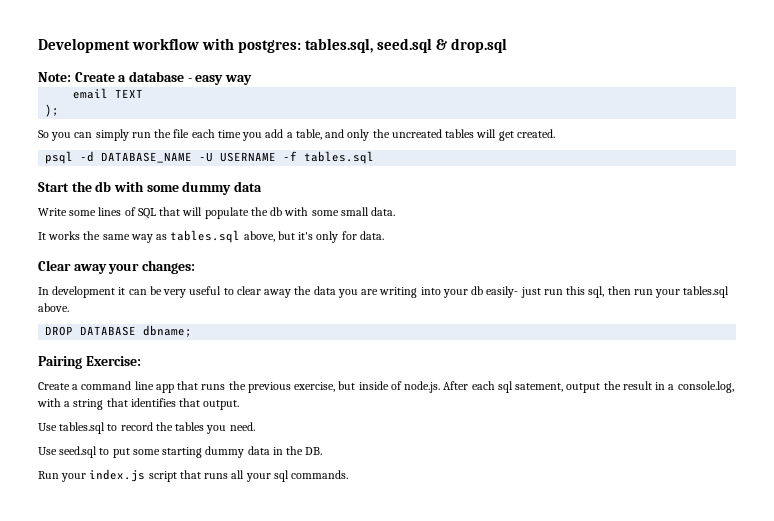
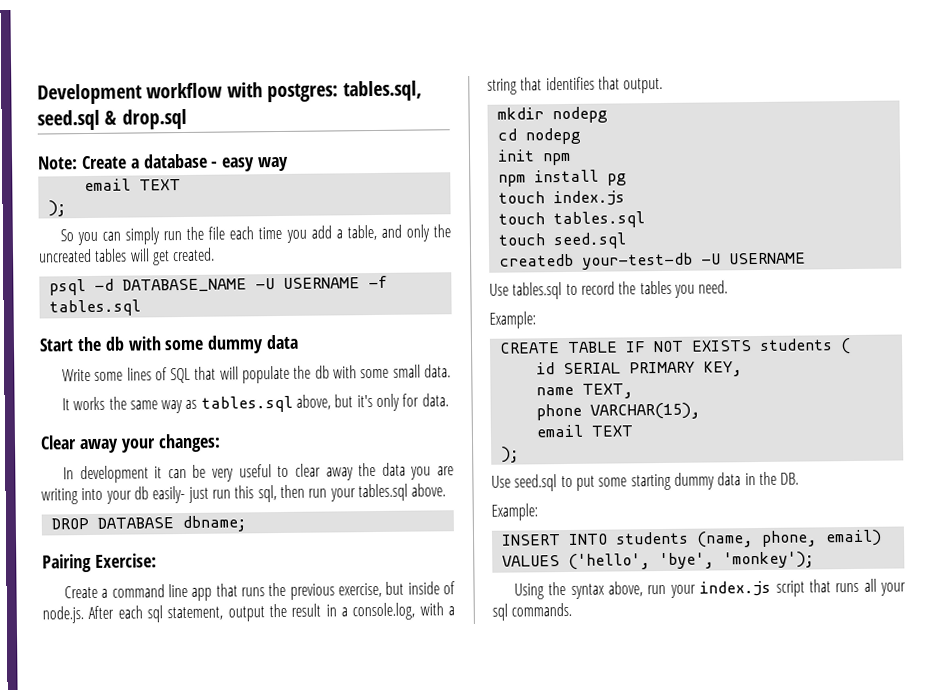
[515,383,564,392] satement, -> [167,606,224,621] statement,
(240, 405) none -> [496,106,608,124] [496,127,581,145] [496,149,571,166] [497,169,627,187] [497,190,625,207] [497,211,645,229] [497,232,626,250] [498,252,806,270] // mkdir nodepg // cd nodepg // init npm // npm install pg // touch index.js // touch tables.sql // touch seed.sql // createdb your-test-db -U USERNAME
(255, 426) none -> [489,311,536,329] [498,338,851,355] [535,361,743,377] [535,383,634,399] [535,402,701,421] [535,424,633,438] [500,446,520,463] // Example: // CREATE TABLE IF NOT EXISTS students ( // id SERIAL PRIMARY KEY, // name TEXT, // phone VARCHAR(15), // email TEXT // );
[38,471,59,479] Run -> [491,503,538,521] [500,529,882,548] [501,551,815,571] [513,581,667,600] Example: // INSERT INTO students (name, phone, email) VALUES ('hello', 'bye', 'monkey'); // Using the syntax above, run

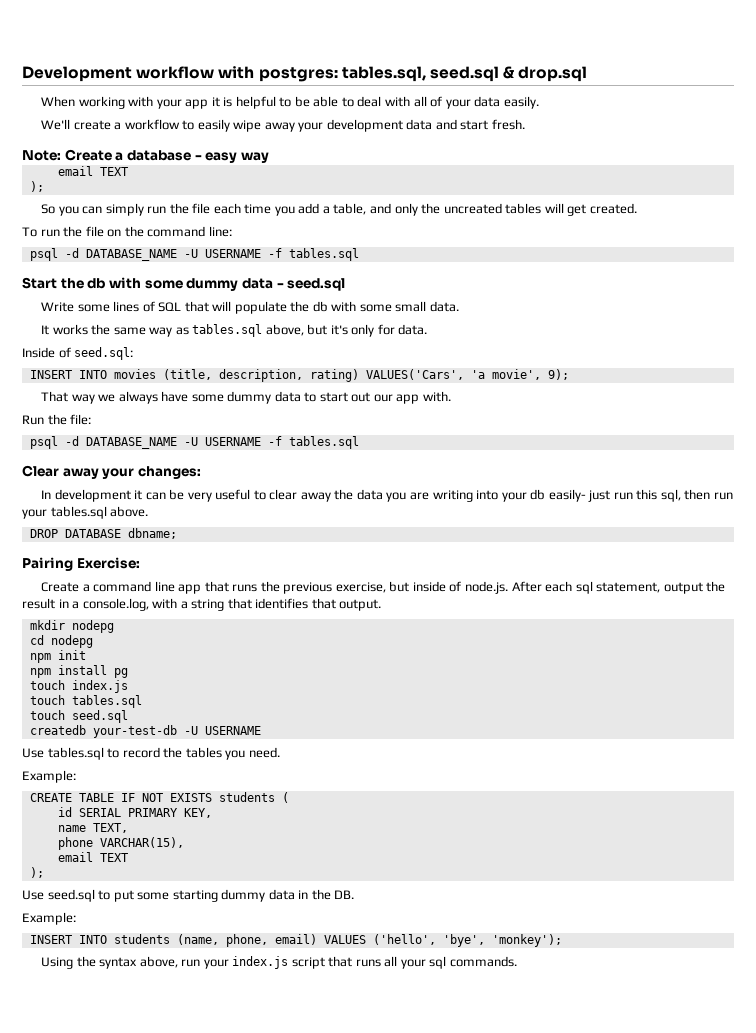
(187, 119) none -> [41,96,539,109] [41,119,525,132] // When working with your app it is helpful to be able to deal with all of your data easily. // We'll create a workflow to easily wipe away your development data and start fresh.
(216, 254) none -> [22,226,232,237] // To run the file on the command line:
(300, 342) none -> [276,278,346,291] - seed.sql
(449, 400) none -> [22,347,134,360] [29,369,569,382] [41,391,451,404] [22,414,92,425] [29,436,359,449] // Inside of seed.sql: // INSERT INTO movies (title, description, rating) VALUES('Cars', 'a movie', 9); // That way we always have some dummy data to start out our app with. // Run the file: // psql -d DATABASE_NAME -U USERNAME -f tables.sql
(581, 136) none -> [29,653,51,663] npm
[541,152,571,166] npm -> (86, 655) none

